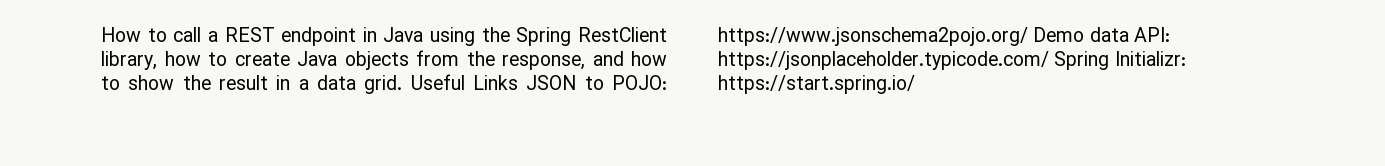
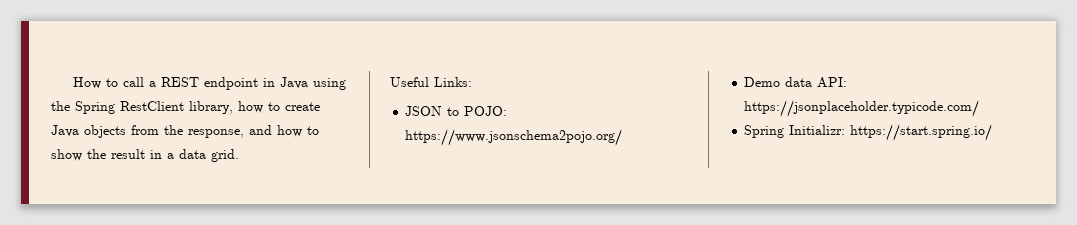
[410,74,518,90] Useful Links -> [390,77,472,87] // Useful Links: //
(1028, 36) none -> (623, 137) //
(1049, 60) none -> (980, 108) //

